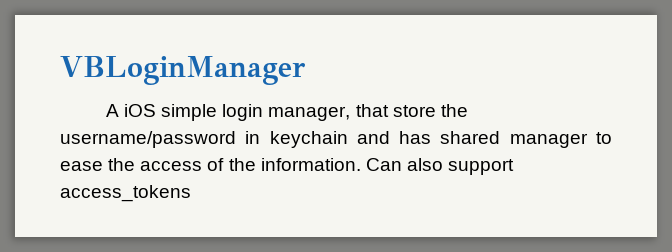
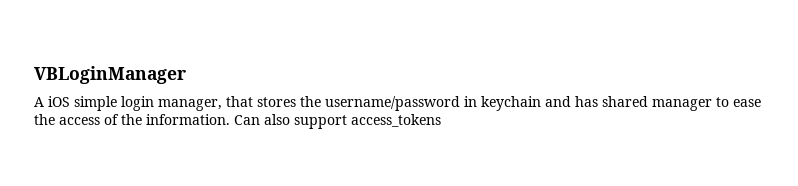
[392,105,436,117] store -> [257,97,296,107] stores

